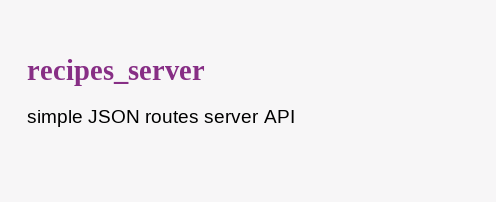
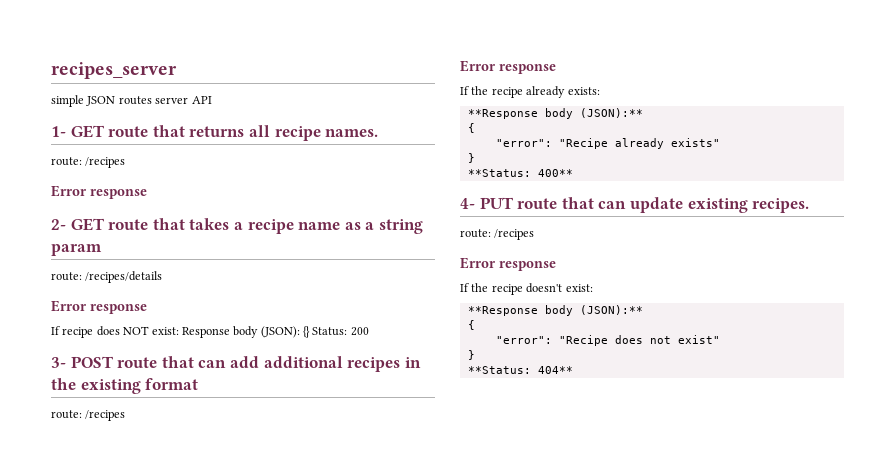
(295, 116) none -> [51,125,379,141] [51,157,126,168] [51,185,147,199] [51,218,423,234] [51,244,102,256] [51,271,163,283] [51,300,147,314] [51,326,369,338] [51,356,421,372] [51,378,199,394] [51,410,126,421] [460,60,556,74] [460,86,600,98] [467,108,643,119] [467,123,475,133] [495,138,720,149] [467,153,475,163] [467,169,573,177] [460,197,810,213] [460,229,535,240] [460,257,556,271] [460,283,593,295] [467,305,643,316] [467,320,475,330] [495,335,720,346] [467,350,475,360] [467,366,573,374] // 1- GET route that returns all recipe names. // route: /recipes // Error response // 2- GET route that takes a recipe name as a string param // route: /recipes/details // Error response // If recipe does NOT exist: Response body (JSON): {} Status: 200 // 3- POST route that can add additional recipes in the existing format // route: /recipes // Error response // If the recipe already exists: // **Response body (JSON):** // { // "error": "Recipe already exists" // } // **Status: 400** // 4- PUT route that can update existing recipes. // route: /recipes // Error response // If the recipe doesn't exist: // **Response body (JSON):** // { // "error": "Recipe does not exist" // } // **Status: 404**

